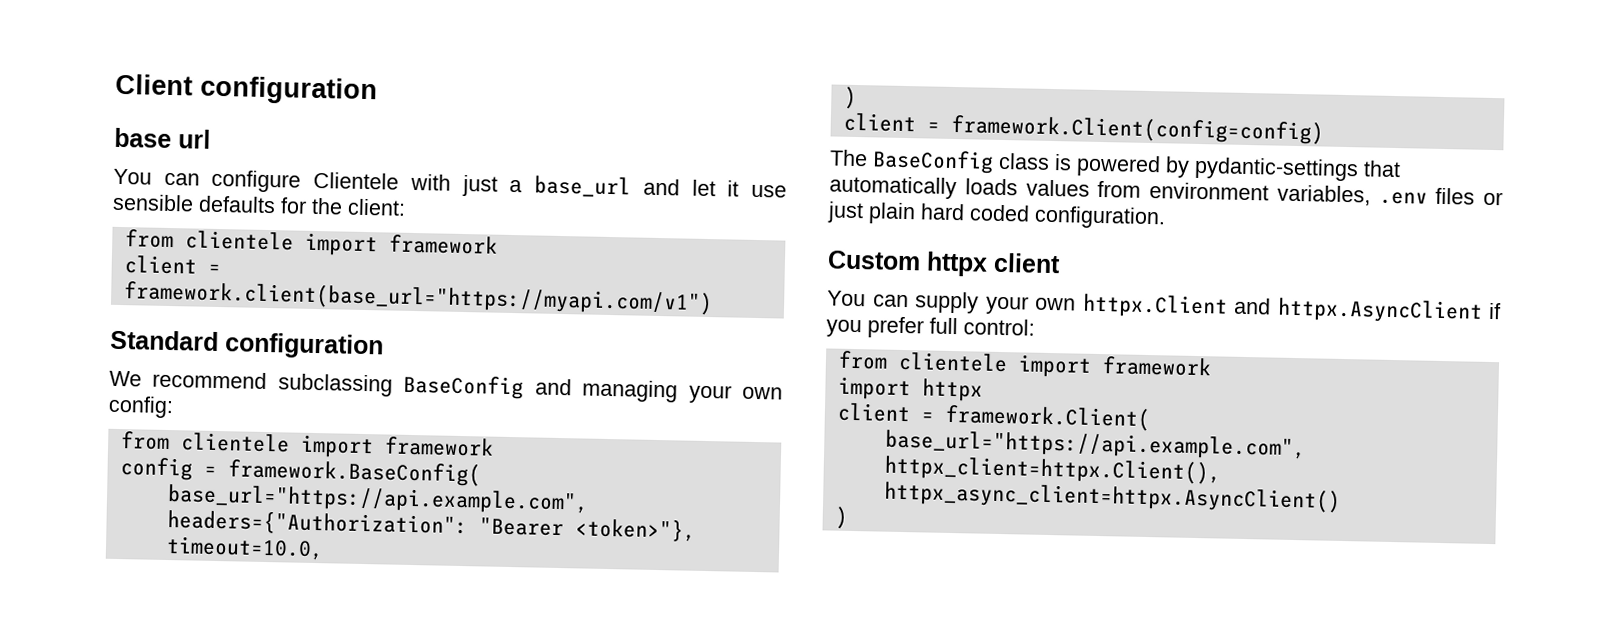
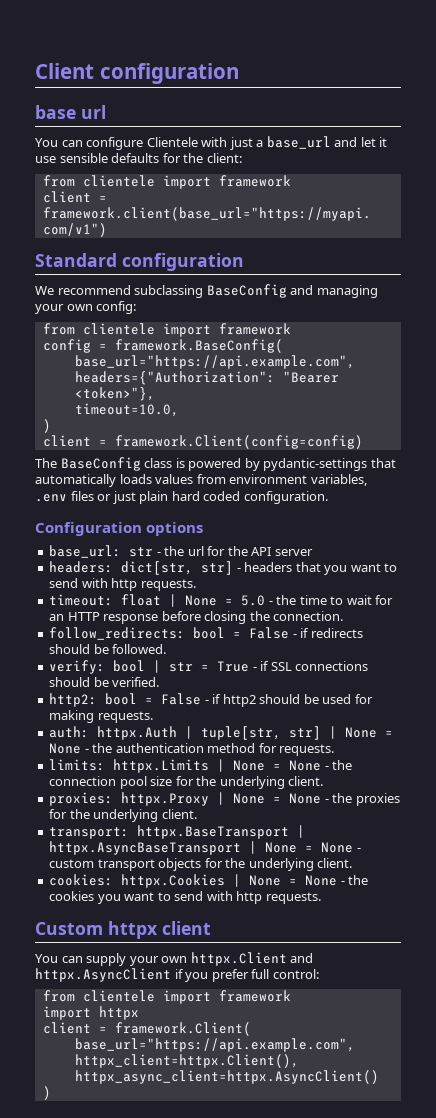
(1166, 217) none -> [35,522,204,536] [49,545,313,558] [49,561,398,575] [49,578,196,591] [49,594,394,607] [49,611,344,624] [49,627,363,640] [49,644,167,654] [49,660,369,674] [49,677,160,687] [49,693,373,707] [49,710,153,723] [49,726,394,740] [49,743,335,756] [49,759,353,773] [49,776,324,789] [49,792,400,806] [49,809,197,822] [49,825,306,839] [49,841,361,855] [49,858,353,871] [49,874,369,888] [49,891,321,904] // Configuration options // base_url: str - the url for the API server // headers: dict[str, str] - headers that you want to send with http requests. // timeout: float | None = 5.0 - the time to wait for an HTTP response before closing the connection. // follow_redirects: bool = False - if redirects should be followed. // verify: bool | str = True - if SSL connections should be verified. // http2: bool = False - if http2 should be used for making requests. // auth: httpx.Auth | tuple[str, str] | None = None - the authentication method for requests. // limits: httpx.Limits | None = None - the connection pool size for the underlying client. // proxies: httpx.Proxy | None = None - the proxies for the underlying client. // transport: httpx.BaseTransport | httpx.AsyncBaseTransport | None = None - custom transport objects for the underlying client. // cookies: httpx.Cookies | None = None - the cookies you want to send with http requests.

